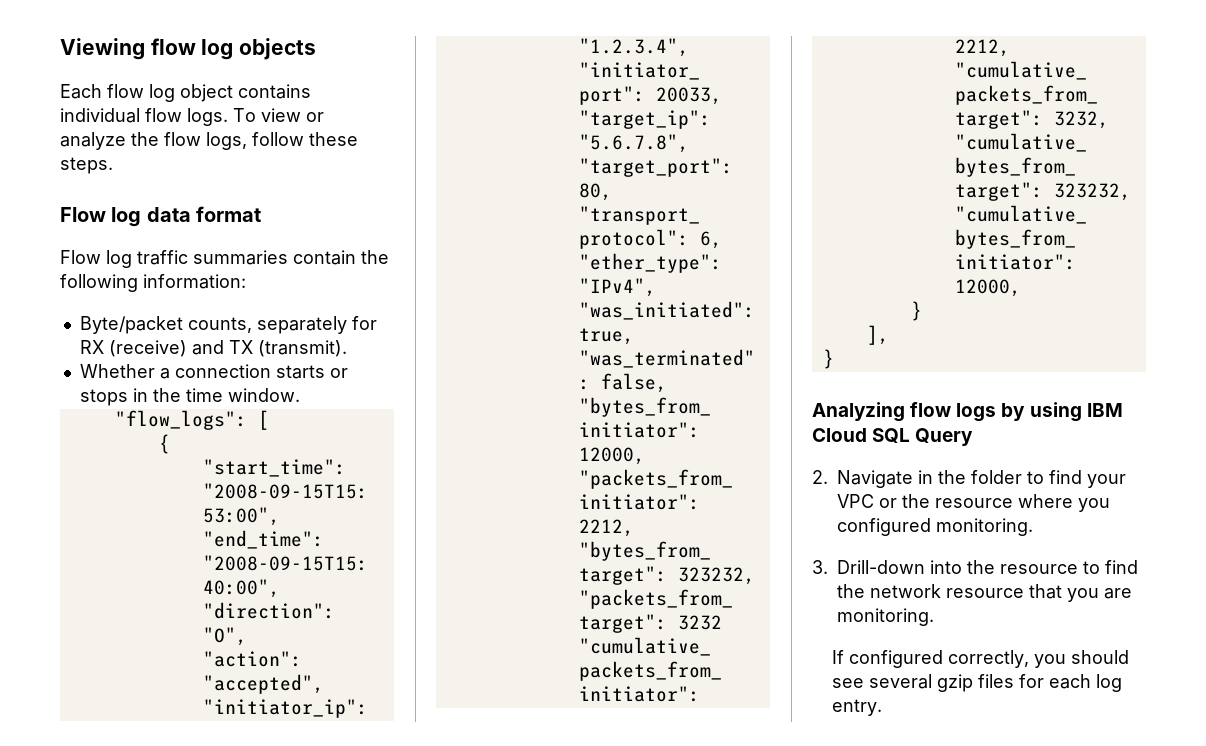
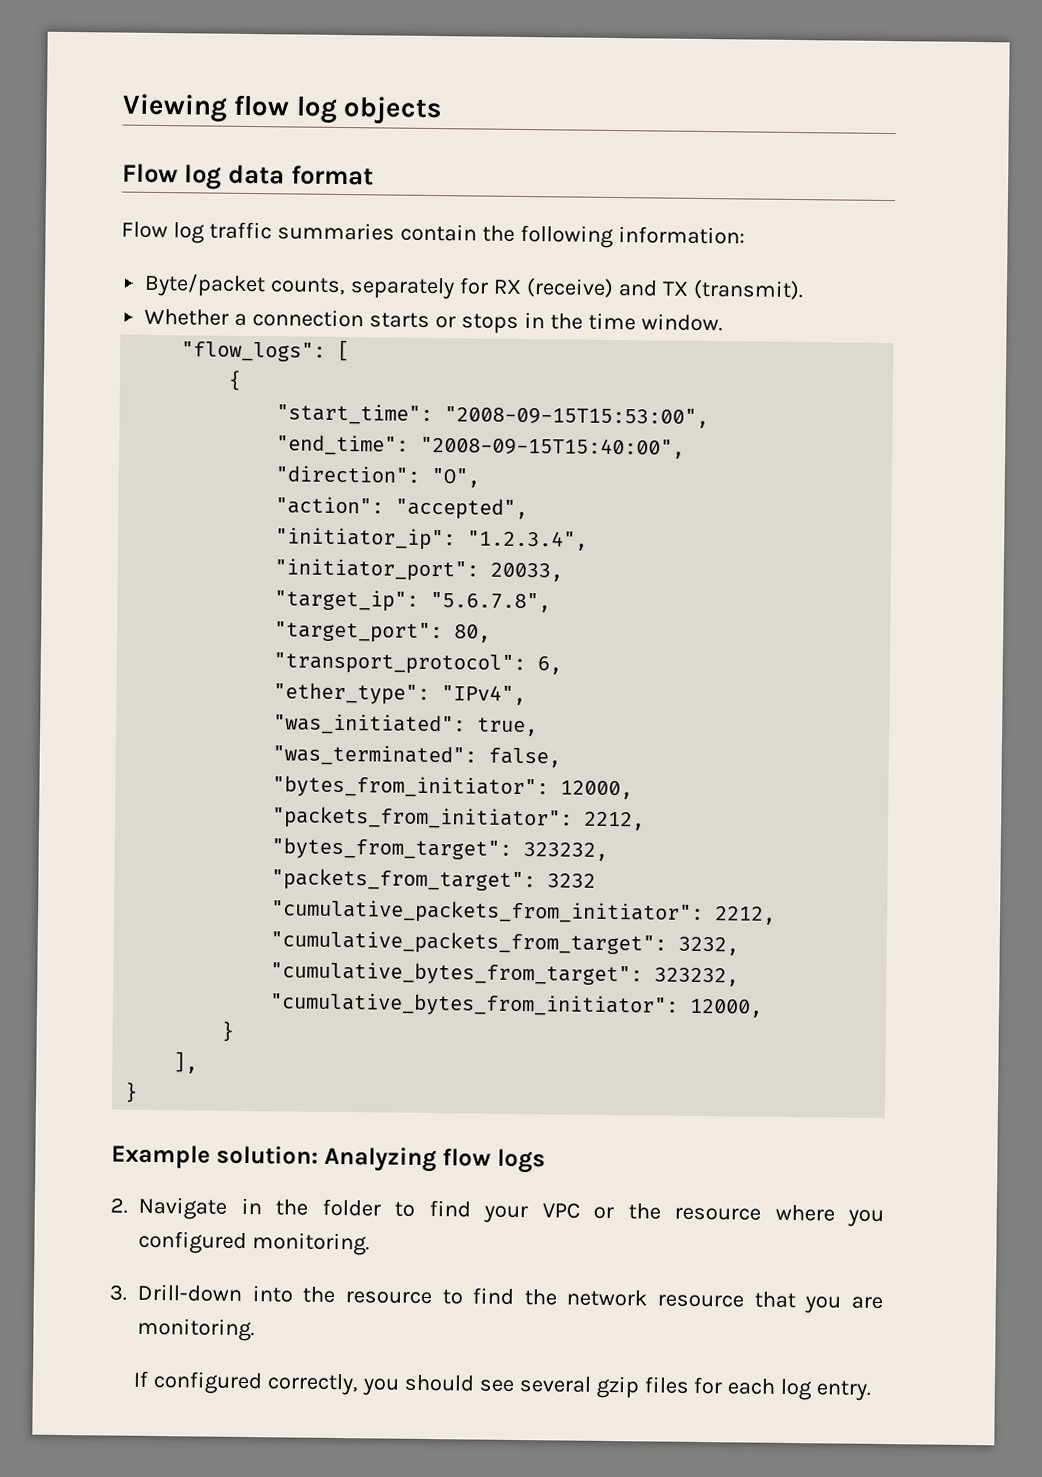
[60,84,311,102] [60,108,324,126] [60,132,358,150] [60,157,113,174] // Each flow log object contains individual flow logs. To view or analyze the flow logs, follow these steps. -> (444, 110) none
(834, 359) none -> [111,1144,319,1169] Example solution:
[1001,402,1123,422] [812,428,974,446] by using IBM Cloud SQL Query -> (546, 1161) none

